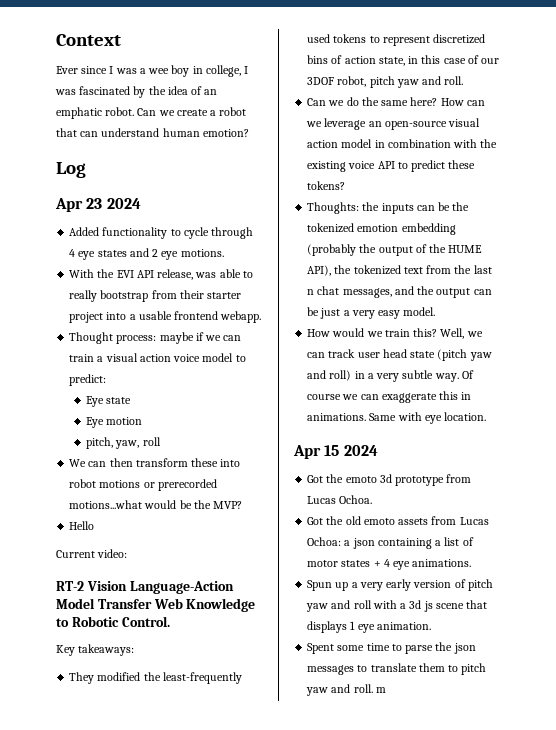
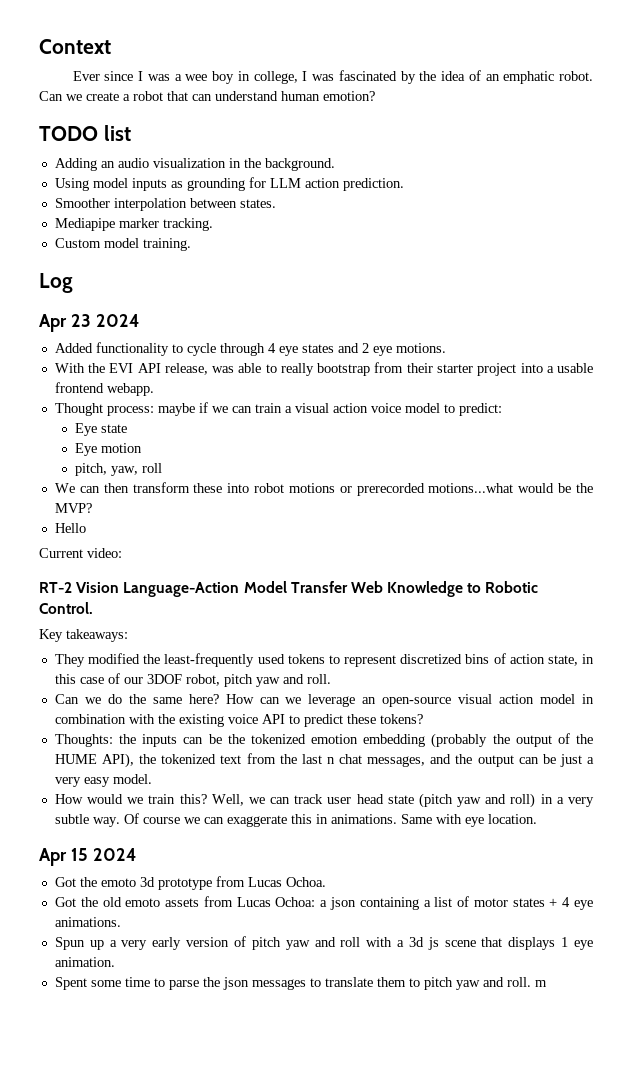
(249, 133) none -> [39,125,131,141] [54,158,335,171] [54,177,404,191] [54,198,276,211] [54,218,213,231] [54,238,191,251] // TODO list // Adding an audio visualization in the background. // Using model inputs as grounding for LLM action prediction. // Smoother interpolation between states. // Mediapipe marker tracking. // Custom model training.

